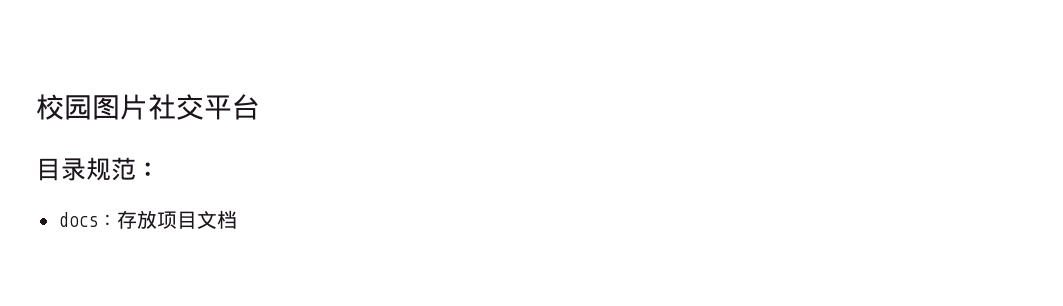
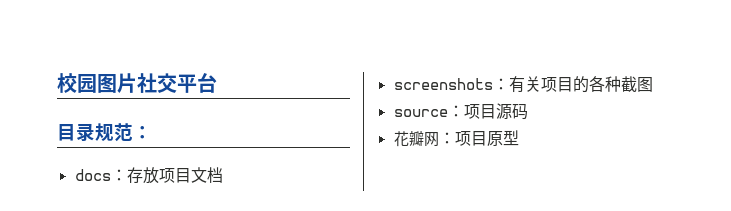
(237, 219) none -> [393,76,653,93] [393,103,528,120] [393,130,519,147] // screenshots：有关项目的各种截图 // source：项目源码 // 花瓣网：项目原型

